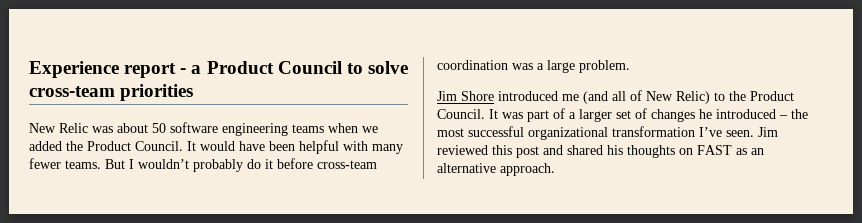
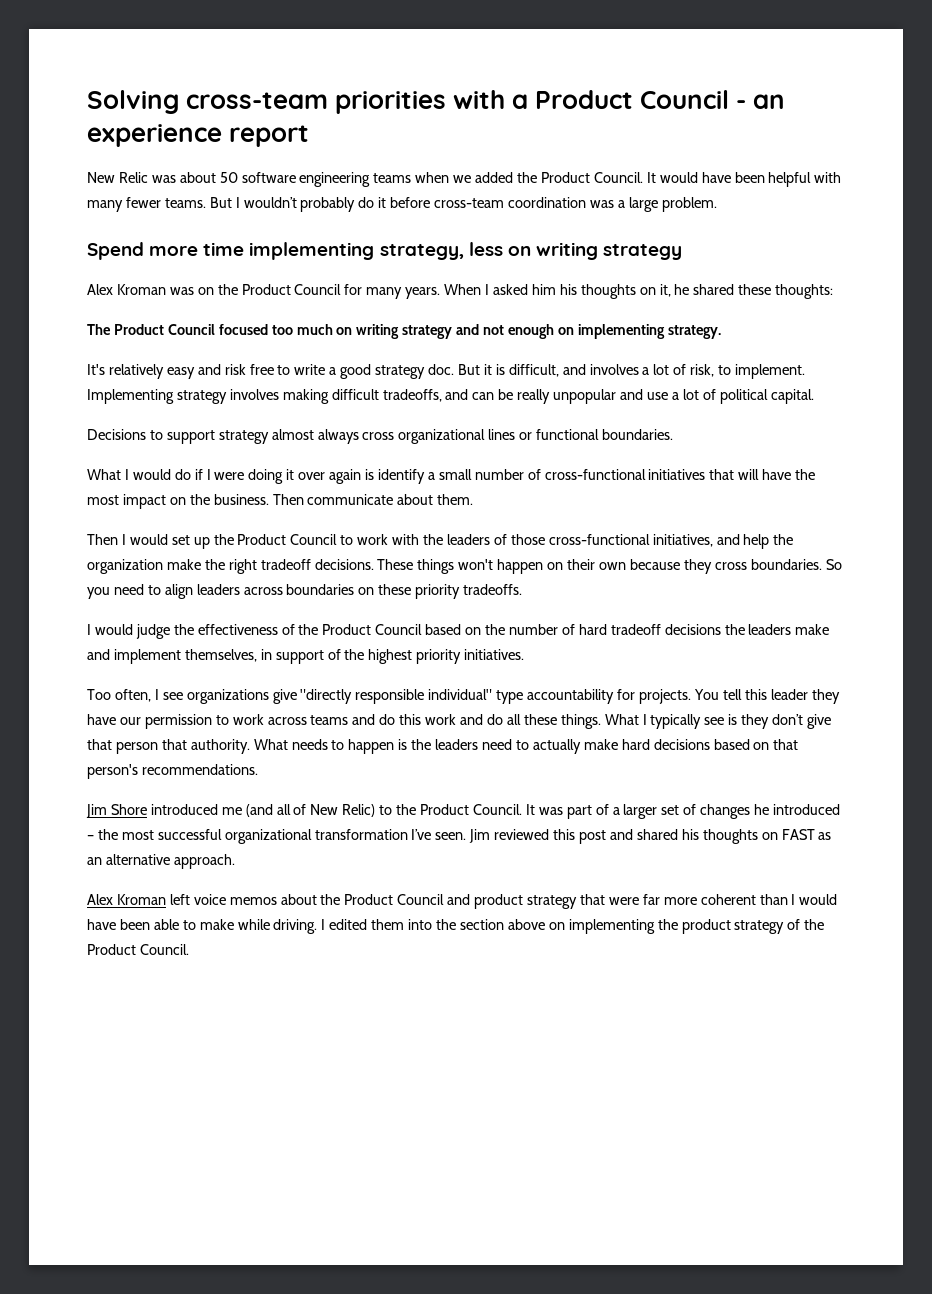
[29,61,408,78] [29,84,194,101] Experience report - a Product Council to solve cross-team priorities -> [87,90,786,114] [87,124,310,147] Solving cross-team priorities with a Product Council - an experience report
(630, 66) none -> [87,242,683,260] [87,284,834,299] [87,324,721,339] [87,364,806,379] [87,389,814,404] [87,429,674,444] [87,469,816,484] [87,494,474,509] [87,534,794,549] [87,559,842,574] [87,584,523,599] [87,624,830,639] [87,649,525,664] [87,689,840,704] [87,714,832,729] [87,739,799,754] [87,764,258,779] // Spend more time implementing strategy, less on writing strategy // Alex Kroman was on the Product Council for many years. When I asked him his thoughts on it, he shared these thoughts: // The Product Council focused too much on writing strategy and not enough on implementing strategy. // It's relatively easy and risk free to write a good strategy doc. But it is difficult, and involves a lot of risk, to implement. Implementing strategy involves making difficult tradeoffs, and can be really unpopular and use a lot of political capital. // Decisions to support strategy almost always cross organizational lines or functional boundaries. // What I would do if I were doing it over again is identify a small number of cross-functional initiatives that will have the most impact on the business. Then communicate about them. // Then I would set up the Product Council to work with the leaders of those cross-functional initiatives, and help the organization make the right tradeoff decisions. These things won't happen on their own because they cross boundaries. So you need to align leaders across boundaries on these priority tradeoffs. // I would judge the effectiveness of the Product Council based on the number of hard tradeoff decisions the leaders make and implement themselves, in support of the highest priority initiatives. // Too often, I see organizations give "directly responsible individual" type accountability for projects. You tell this leader they have our permission to work across teams and do this work and do all these things. What I typically see is they don’t give that person that authority. What needs to happen is the leaders need to actually make hard decisions based on that person's recommendations.
(555, 169) none -> [87,894,838,909] [87,919,825,934] [87,944,189,955] // Alex Kroman left voice memos about the Product Council and product strategy that were far more coherent than I would have been able to make while driving. I edited them into the section above on implementing the product strategy of the Product Council.

